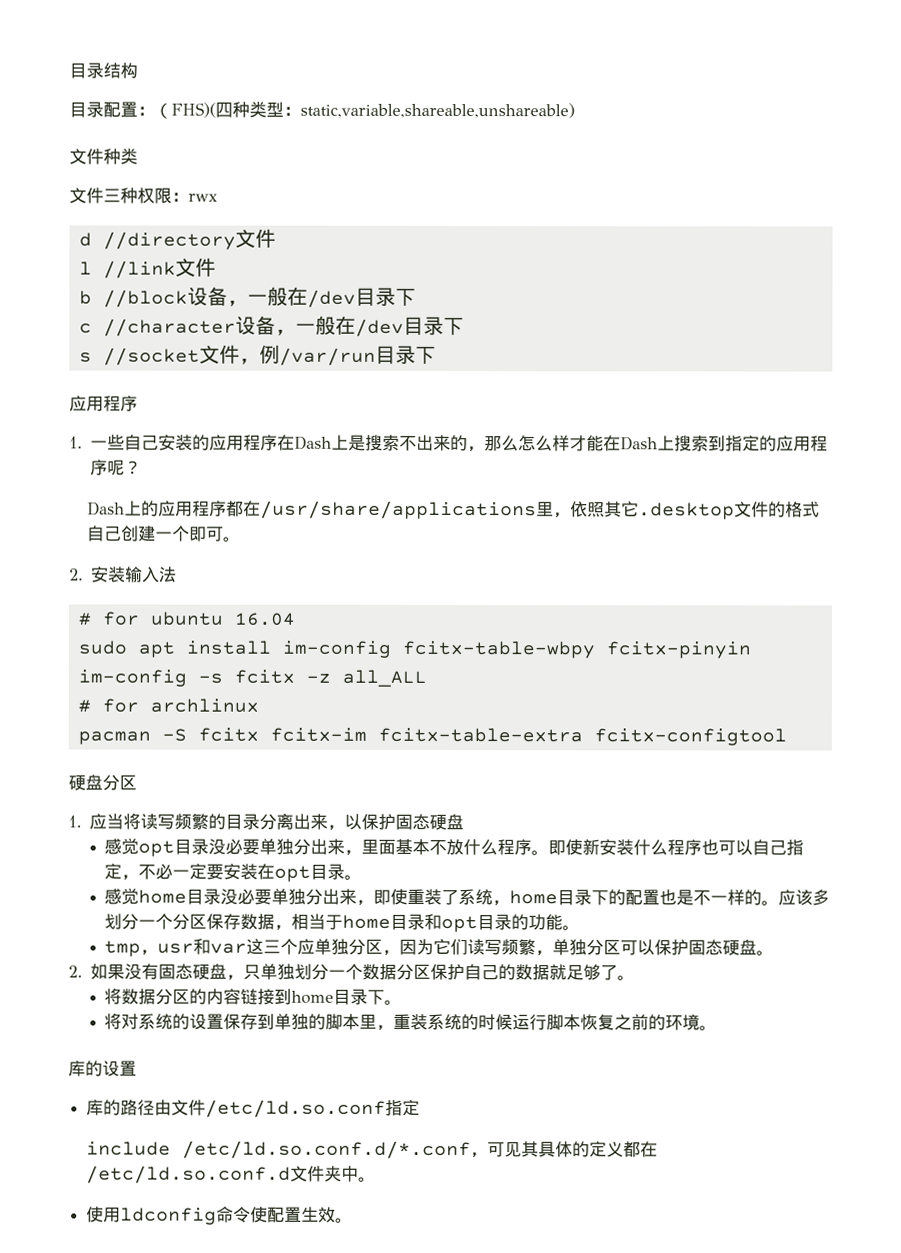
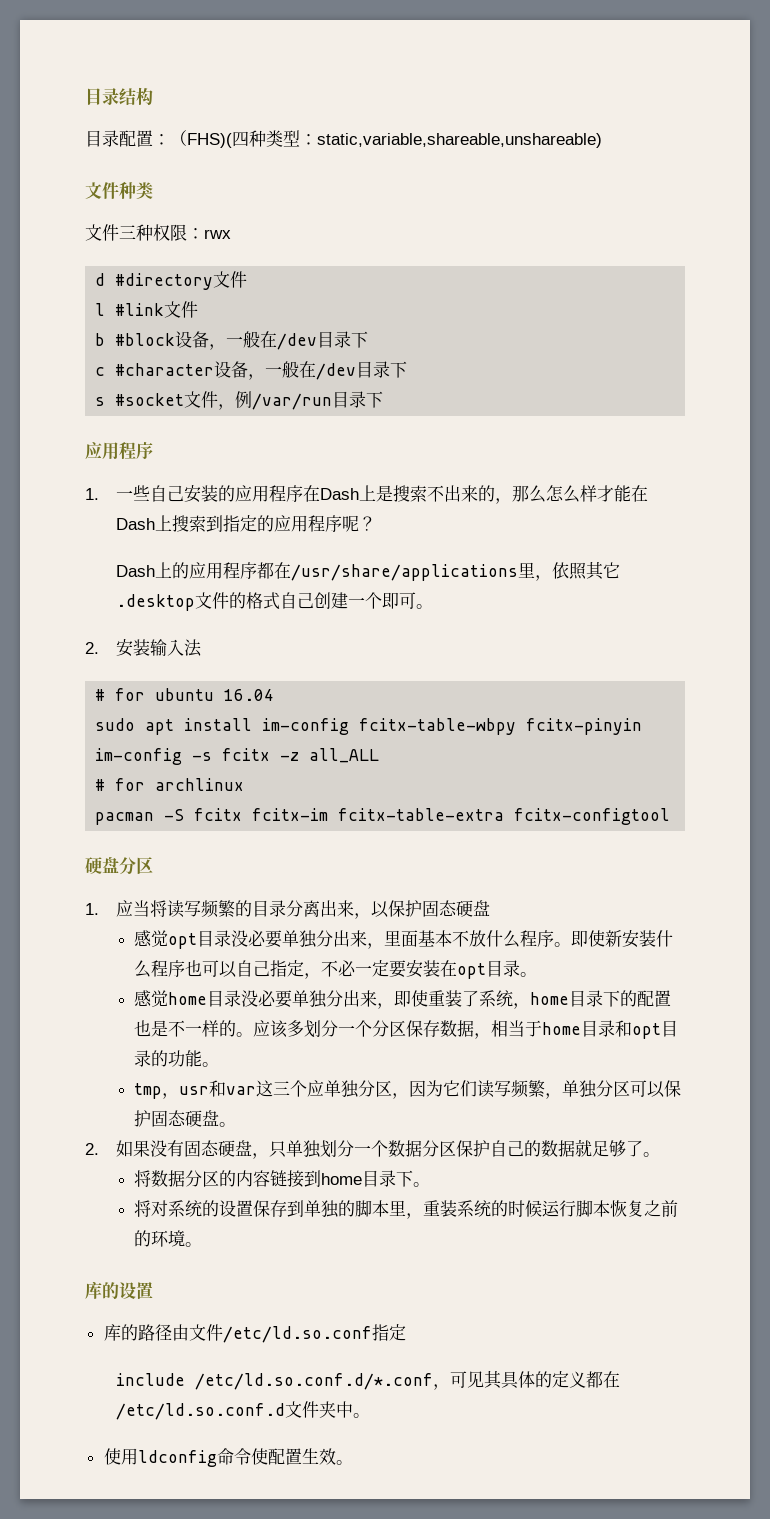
[102,231,236,250] //directory -> [115,273,214,290] #directory
[102,260,176,279] //link -> [115,303,165,316] #link
[102,289,188,308] //block -> [115,333,176,346] #block
[102,318,236,337] //character -> [115,363,215,376] #character
[102,347,200,366] //socket -> [115,393,185,406] #socket

